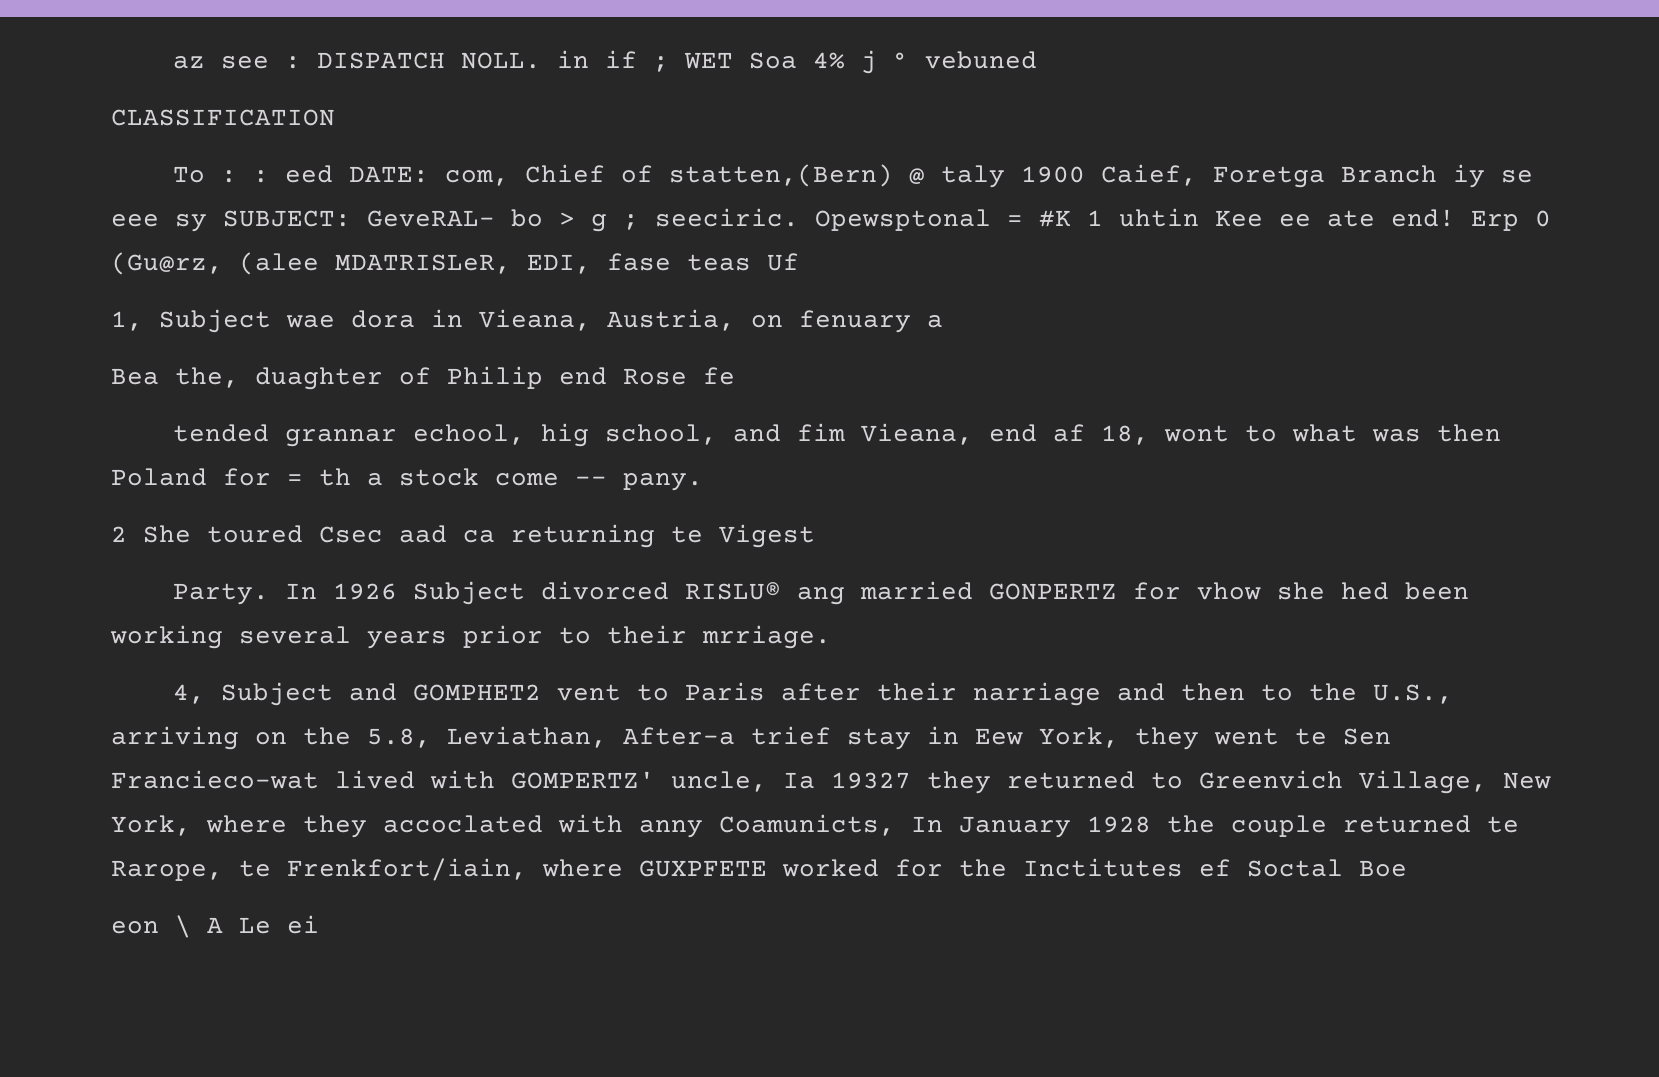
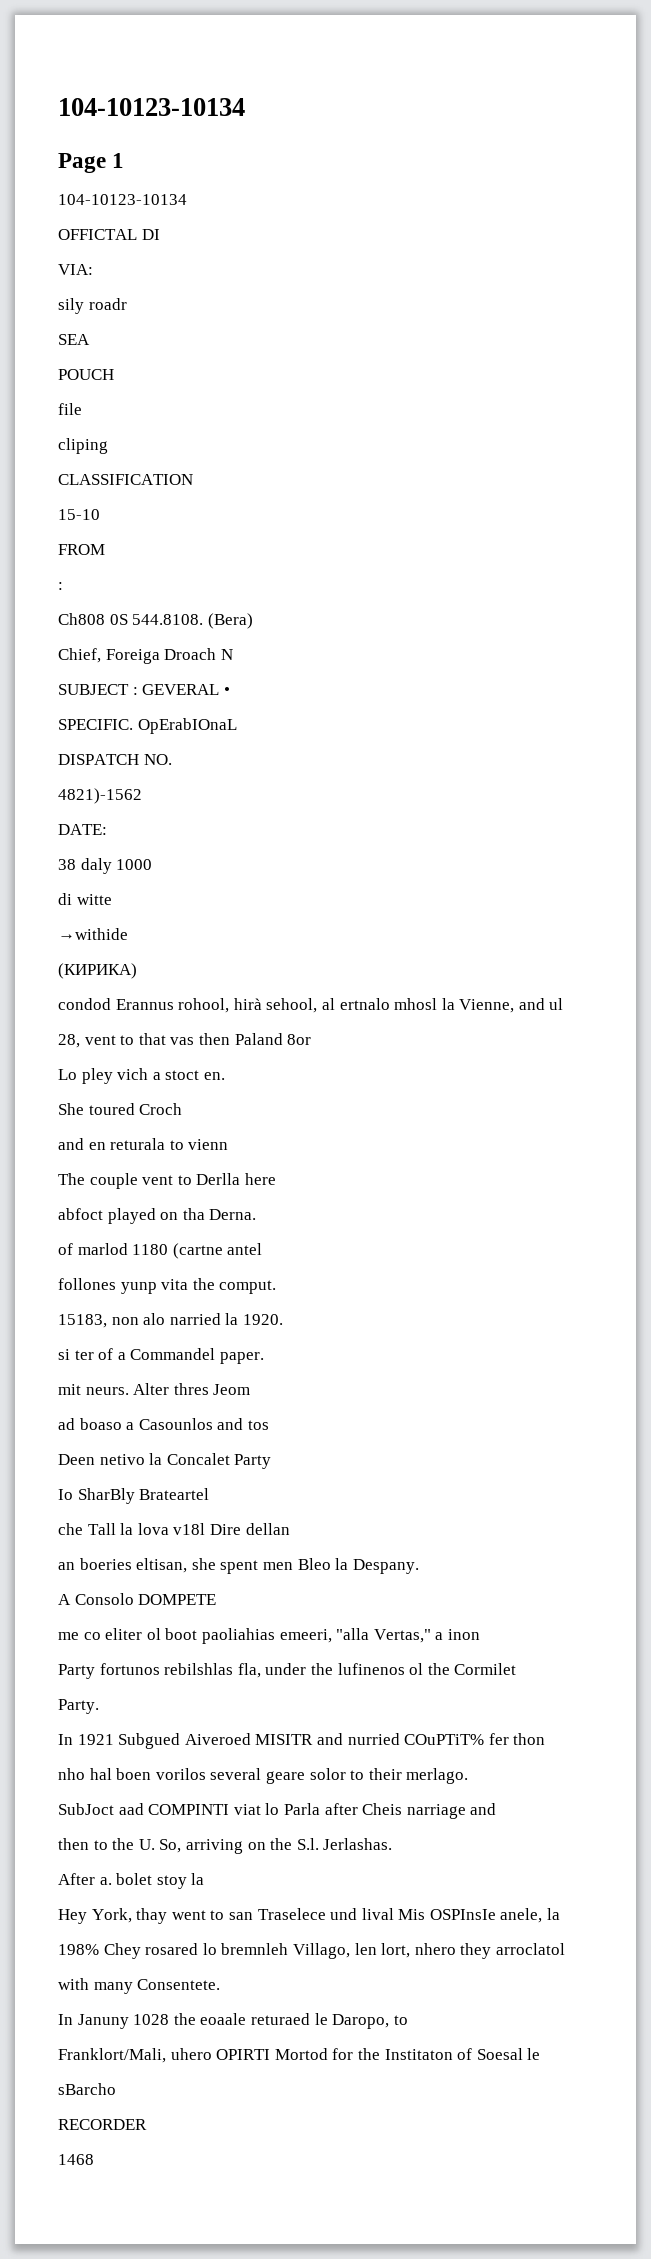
[173,50,1038,74] az see : DISPATCH NOLL. in if ; WET Soa 4% j ° vebuned -> [58,98,245,116] [58,153,125,173] [58,194,187,205] [58,229,160,240] [58,264,93,275] [58,298,127,314] [58,334,90,345] [58,369,114,380] [58,403,82,415] [58,438,108,454] 104-10123-10134 // Page 1 // 104-10123-10134 // OFFICTAL DI // VIA: // sily roadr // SEA // POUCH // file // cliping
[173,164,1534,188] [111,208,1551,232] [111,252,799,275] [111,309,943,333] [111,366,735,390] [173,423,1502,447] [111,468,703,491] [111,524,815,548] [173,581,1470,605] [110,625,831,649] [173,682,958,706] To : : eed DATE: com, Chief of statten,(Bern) @ taly 1900 Caief, Foretga Branch iy se eee sy SUBJECT: GeveRAL- bo > g ; seeciric. Opewsptonal = #K 1 uhtin Kee ee ate end! Erp 0 (Gu@rz, (alee MDATRISLeR, EDI, fase teas Uf // 1, Subject wae dora in Vieana, Austria, on fenuary a // Bea the, duaghter of Philip end Rose fe // tended grannar echool, hig school, and fim Vieana, end af 18, wont to what was then Poland for = th a stock come -- pany. // 2 She toured Csec aad ca returning te Vigest // Party. In 1926 Subject divorced RISLU® ang married GONPERTZ for vhow she hed been working several years prior to their mrriage. // 4, Subject and GOMPHET2 vent to Paris after their -> [58,509,100,520] [58,544,105,555] [58,582,63,590] [58,613,253,629] [58,648,233,664] [58,684,230,695] [58,718,237,734] [58,754,172,765] [58,788,142,804] [58,824,107,835] [58,858,153,874] [58,893,112,905] [58,928,128,940] [58,963,137,979] [58,998,564,1013] [58,1033,312,1048] [58,1068,225,1084] [58,1103,183,1115] [58,1138,229,1150] [58,1173,276,1189] [58,1208,257,1224] [58,1243,263,1259] [58,1278,277,1294] [58,1313,283,1328] [58,1348,264,1364] [58,1383,251,1395] [58,1418,269,1430] [58,1453,272,1469] [58,1488,210,1504] [58,1523,290,1535] [58,1558,419,1574] [58,1593,217,1605] [58,1628,480,1644] [58,1663,517,1679] [58,1699,99,1714] [58,1733,546,1749] [58,1768,469,1784] [58,1803,403,1815] 15-10 // FROM // : // Ch808 0S 544.8108. (Bera) // Chief, Foreiga Droach N // SUBJECT : GEVERAL • // SPECIFIC. OpErabIOnaL // DISPATCH NO. // 4821)-1562 // DATE: // 38 daly 1000 // di witte // →withide // (КИРИКА) // condod Erannus rohool, hirà sehool, al ertnalo mhosl la Vienne, and ul // 28, vent to that vas then Paland 8or // Lo pley vich a stoct en. // She toured Croch // and en returala to vienn // The couple vent to Derlla here // abfoct played on tha Derna. // of marlod 1180 (cartne antel // follones yunp vita the comput. // 15183, non alo narried la 1920. // si ter of a Commandel paper. // mit neurs. Alter thres Jeom // ad boaso a Casounlos and tos // Deen netivo la Concalet Party // Io SharBly Brateartel // che Tall la lova v18l Dire dellan // an boeries eltisan, she spent men Bleo la Despany. // A Consolo DOMPETE // me co eliter ol boot paoliahias emeeri, "alla Vertas," a inon // Party fortunos rebilshlas fla, under the lufinenos ol the Cormilet // Party. // In 1921 Subgued Aiveroed MISITR and nurried COuPTiT% fer thon // nho hal boen vorilos several geare solor to their merlago. // SubJoct aad COMPINTI viat lo Parla after Cheis
(1166, 692) none -> (497, 1809) //
[1373,684,1454,704] U.S., -> [138,1839,182,1853] U. So,
[367,726,1391,750] [111,770,1551,794] [111,814,1519,838] [111,858,1407,881] [111,915,319,938] 5.8, Leviathan, After-a trief stay in Eew York, they went te Sen Francieco-wat lived with GOMPERTZ' uncle, Ia 19327 they returned to Greenvich Village, New York, where they accoclated with anny Coamunicts, In January 1928 the couple returned te Rarope, te Frenkfort/iain, where GUXPFETE worked for the Inctitutes ef Soctal Boe // eon \ A Le ei -> [296,1838,393,1850] [58,1873,205,1889] [58,1908,561,1924] [58,1943,565,1959] [58,1978,221,1994] [58,2013,408,2029] [58,2048,541,2063] [58,2083,116,2095] [58,2119,147,2130] [58,2154,94,2165] S.l. Jerlashas. // After a. bolet stoy la // Hey York, thay went to san Traselece und lival Mis OSPInsIe anele, la // 198% Chey rosared lo bremnleh Villago, len lort, nhero they arroclatol // with many Consentete. // In Januny 1028 the eoaale returaed le Daropo, to // Franklort/Mali, uhero OPIRTI Mortod for the Institaton of Soesal le // sBarcho // RECORDER // 1468

